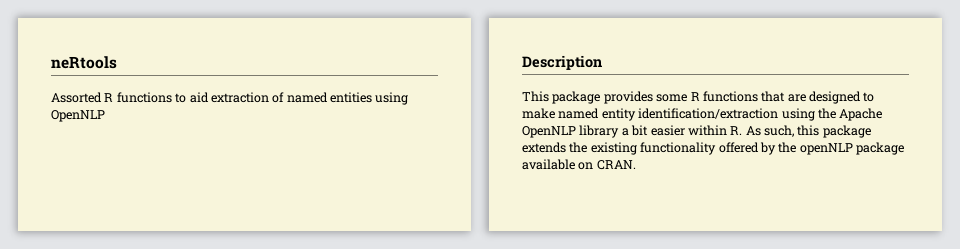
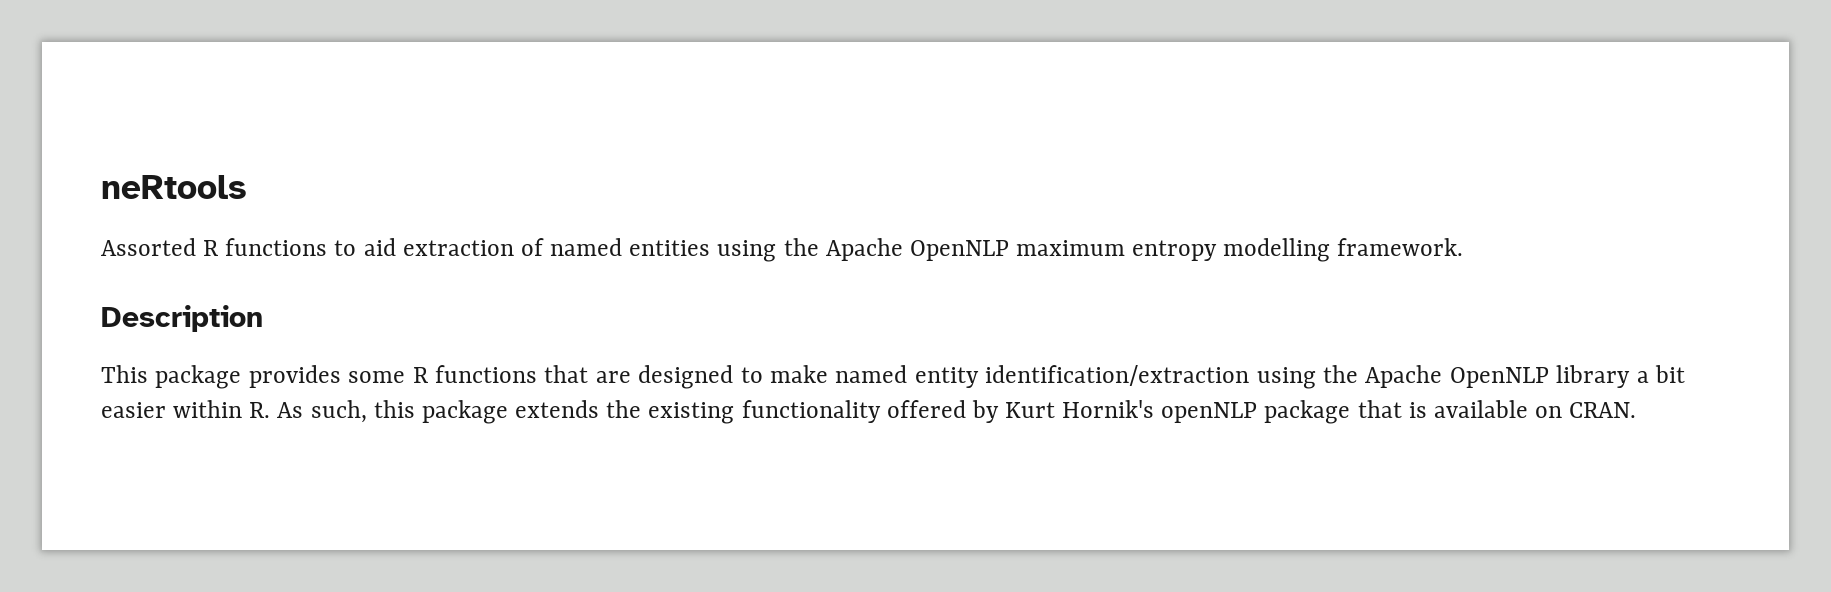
[51,110,105,122] OpenNLP -> [783,238,1464,262] the Apache OpenNLP maximum entropy modelling framework.
[778,142,904,155] the openNLP package -> [1005,400,1427,424] Kurt Hornik's openNLP package that is

